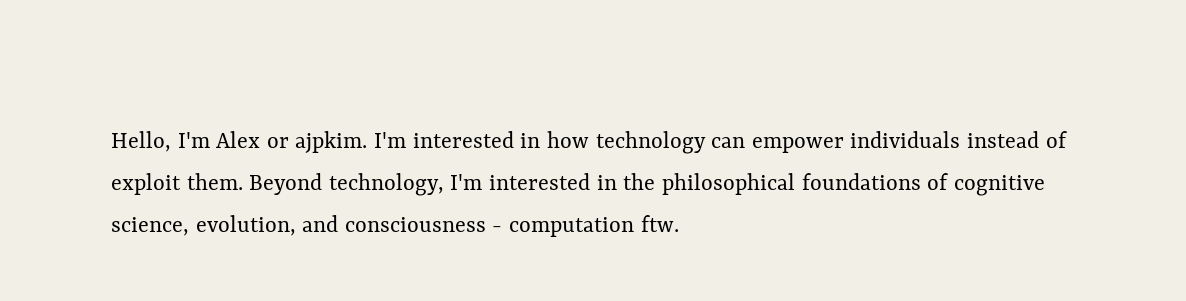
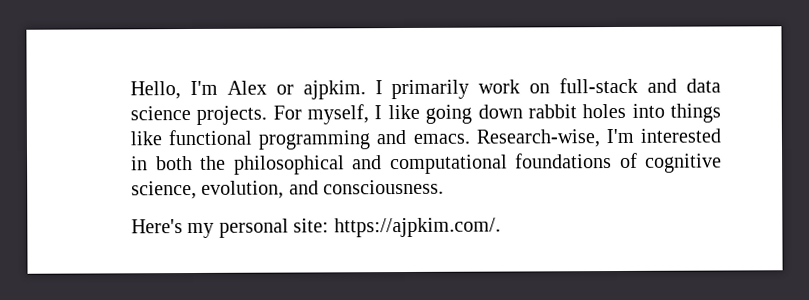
[374,131,1067,154] [111,173,795,196] I'm interested in how technology can empower individuals instead of exploit them. Beyond technology, I'm interested in the philosophical -> [374,77,721,100] [130,103,722,125] [130,128,721,150] [131,154,508,175] I primarily work on full-stack and data science projects. For myself, I like going down rabbit holes into things like functional programming and emacs. Research-wise, I'm interested in both the philosophical and computational
[344,215,679,237] consciousness - computation ftw. -> [323,179,445,195] [131,217,501,239] consciousness. // Here's my personal site: https://ajpkim.com/.

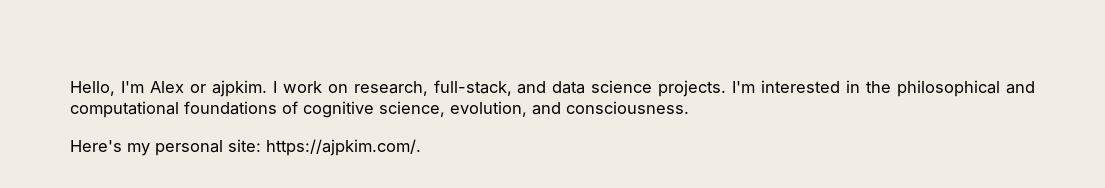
[391,79,470,100] primarily -> (277, 87) none
[559,77,639,94] full-stack -> [353,80,512,96] research, full-stack,
[272,103,722,125] [130,129,600,150] For myself, I like going down rabbit holes into things like functional programming and emacs. Research-wise, -> (727, 88) none
[155,156,193,171] both -> (861, 86) none

